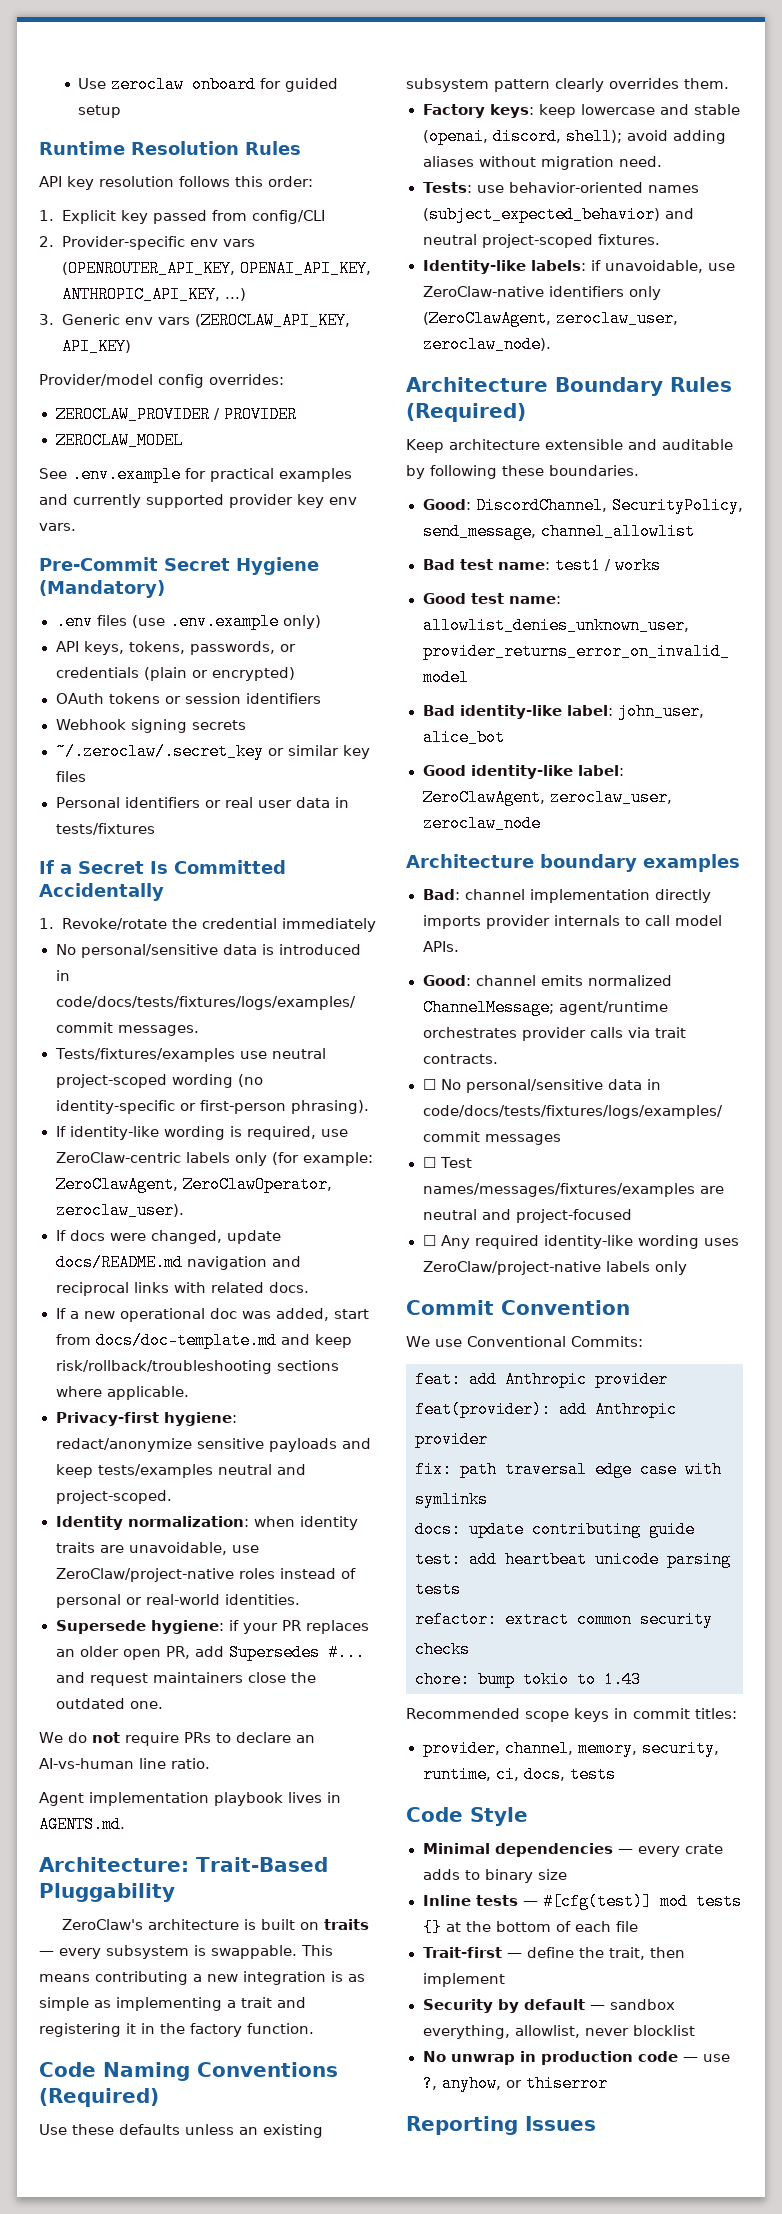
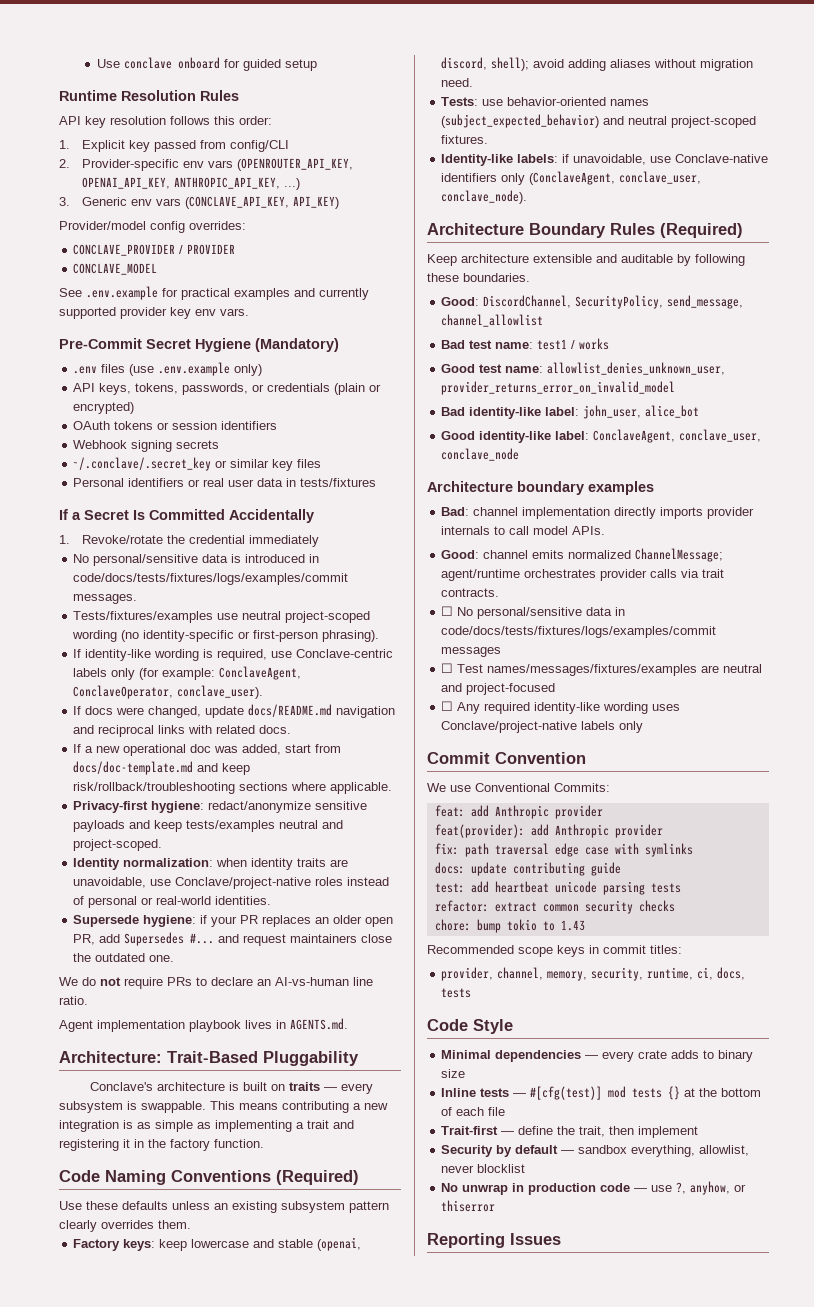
[78,76,185,93] Use zeroclaw -> [96,57,172,69] Use conclave
[194,312,350,329] (ZEROCLAW_API_KEY, -> [185,196,290,209] (CONCLAVE_API_KEY,
[55,406,210,423] ZEROCLAW_PROVIDER -> [73,244,176,256] CONCLAVE_PROVIDER
[55,432,183,449] ZEROCLAW_MODEL -> [73,263,158,275] CONCLAVE_MODEL
[55,743,264,760] ~/.zeroclaw/.secret_key -> [73,457,212,471] ~/.conclave/.secret_key
[55,1152,181,1163] ZeroClaw-centric -> [296,649,394,658] Conclave-centric
[55,1176,332,1193] [55,1202,184,1219] ZeroClawAgent, ZeroClawOperator, zeroclaw_user). -> [219,666,302,680] [73,685,264,699] ConclaveAgent, ConclaveOperator, conclave_user).
[55,1568,234,1582] ZeroClaw/project-native -> [175,877,312,889] Conclave/project-native
[61,1919,143,1930] ZeroClaw's -> [89,1082,153,1091] Conclave's
[422,286,544,297] ZeroClaw-native -> [675,154,769,163] Conclave-native
[422,310,678,327] [422,336,551,353] (ZeroClawAgent, zeroclaw_user, zeroclaw_node). -> [529,171,702,185] [441,190,528,204] (ConclaveAgent, conclave_user, conclave_node).
[422,789,672,806] [422,815,541,832] ZeroClawAgent, zeroclaw_user, zeroclaw_node -> [593,429,762,443] [441,448,520,461] ConclaveAgent, conclave_user, conclave_node
[422,1261,601,1275] ZeroClaw/project-native -> [441,721,578,733] Conclave/project-native

